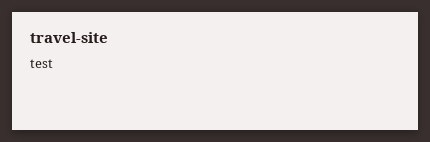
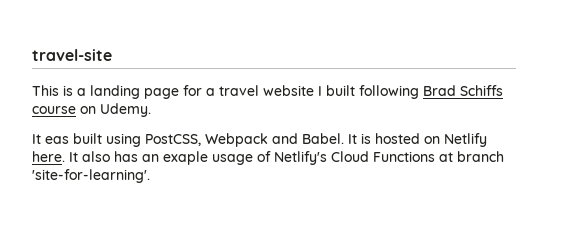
[30,59,53,68] test -> [32,85,503,99] [32,103,151,117] [32,133,487,147] [32,151,504,165] [32,169,150,183] This is a landing page for a travel website I built following Brad Schiffs course on Udemy. // It eas built using PostCSS, Webpack and Babel. It is hosted on Netlify here. It also has an exaple usage of Netlify's Cloud Functions at branch 'site-for-learning'.

